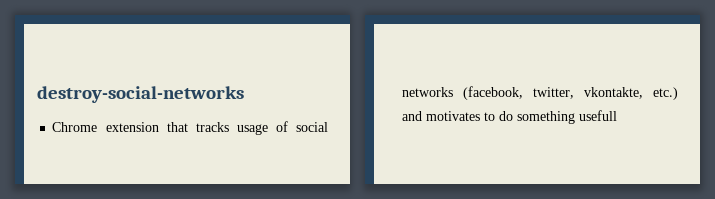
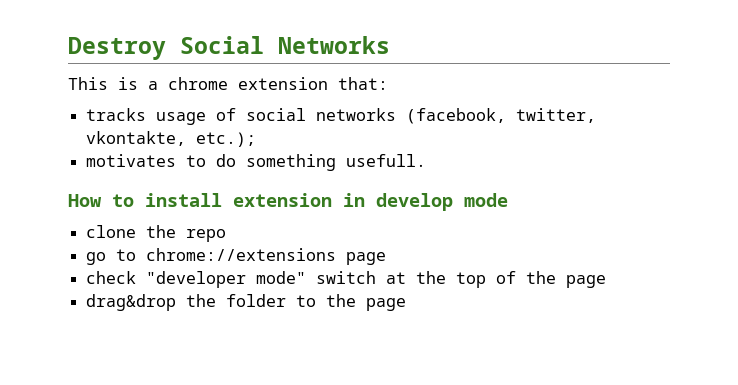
[37,86,244,103] [52,122,188,132] destroy-social-networks // Chrome extension that -> [68,36,390,60] [68,77,388,90] Destroy Social Networks // This is a chrome extension that: //
[653,87,678,100] [402,111,423,121] etc.) and -> [196,132,257,147] etc.); //
[579,110,618,121] usefull -> [346,154,427,167] [68,193,508,211] [86,225,227,242] [86,248,387,265] [86,271,607,288] [86,294,407,311] usefull. // How to install extension in develop mode // clone the repo // go to chrome://extensions page // check "developer mode" switch at the top of the page // drag&drop the folder to the page

